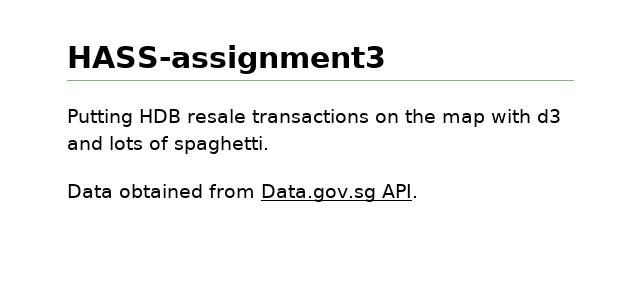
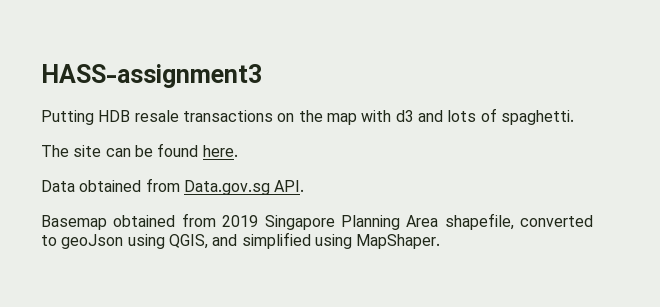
(269, 145) none -> [41,143,238,157] // The site can be found here.
(418, 191) none -> [41,213,593,230] [41,232,441,249] // Basemap obtained from 2019 Singapore Planning Area shapefile, converted to geoJson using QGIS, and simplified using MapShaper.

